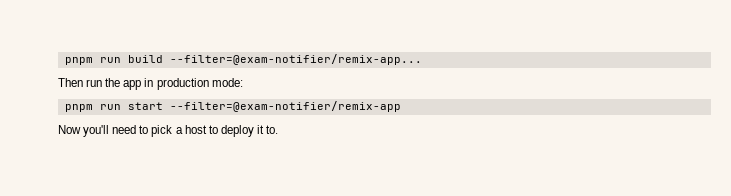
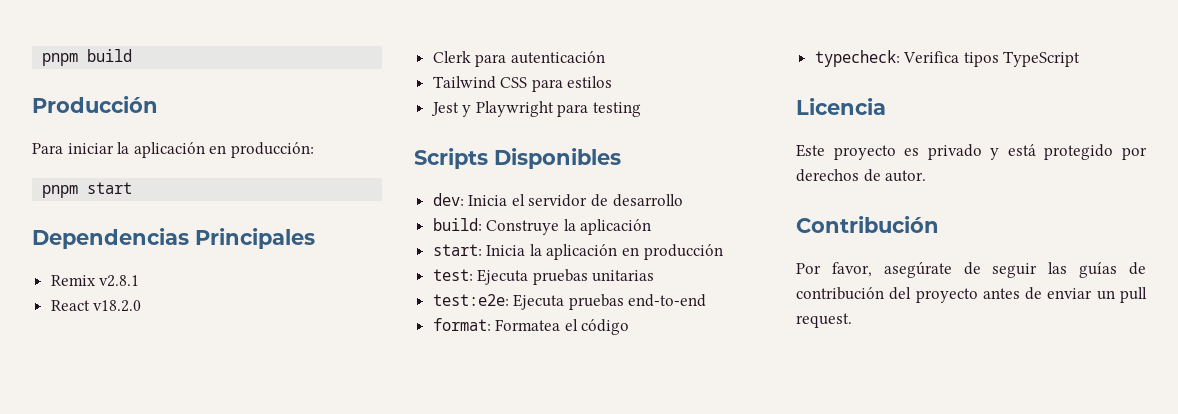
[64,57,121,65] pnpm run -> [42,53,79,66] pnpm
[169,54,422,65] [58,78,243,90] [64,104,121,112] --filter=@exam-notifier/remix-app... // Then run the app in production mode: // pnpm run -> [32,96,158,113] [32,142,314,158] [42,185,79,198] // Producción // Para iniciar la aplicación en producción: // pnpm
[169,101,401,112] [58,125,279,137] --filter=@exam-notifier/remix-app // Now you'll need to pick a host to deploy it to. -> [32,228,315,249] [50,275,140,287] [50,300,142,312] [432,51,605,67] [432,76,613,92] [430,101,642,117] [414,148,621,169] [432,193,683,207] [432,218,652,235] [432,244,723,260] [432,269,655,285] [432,294,707,310] [432,318,630,335] [814,50,1081,67] [796,98,886,115] [796,144,1147,160] [796,169,927,182] [796,216,939,233] [796,261,1146,278] [796,287,1147,303] [796,313,852,328] // Dependencias Principales // Remix v2.8.1 // React v18.2.0 // Clerk para autenticación // Tailwind CSS para estilos // Jest y Playwright para testing // Scripts Disponibles // dev: Inicia el servidor de desarrollo // build: Construye la aplicación // start: Inicia la aplicación en producción // test: Ejecuta pruebas unitarias // test:e2e: Ejecuta pruebas end-to-end // format: Formatea el código // typecheck: Verifica tipos TypeScript // Licencia // Este proyecto es privado y está protegido por derechos de autor. // Contribución // Por favor, asegúrate de seguir las guías de contribución del proyecto antes de enviar un pull request.

